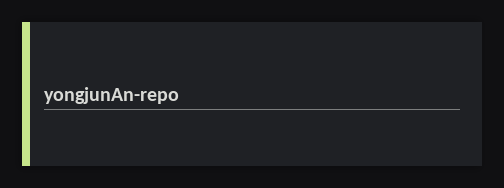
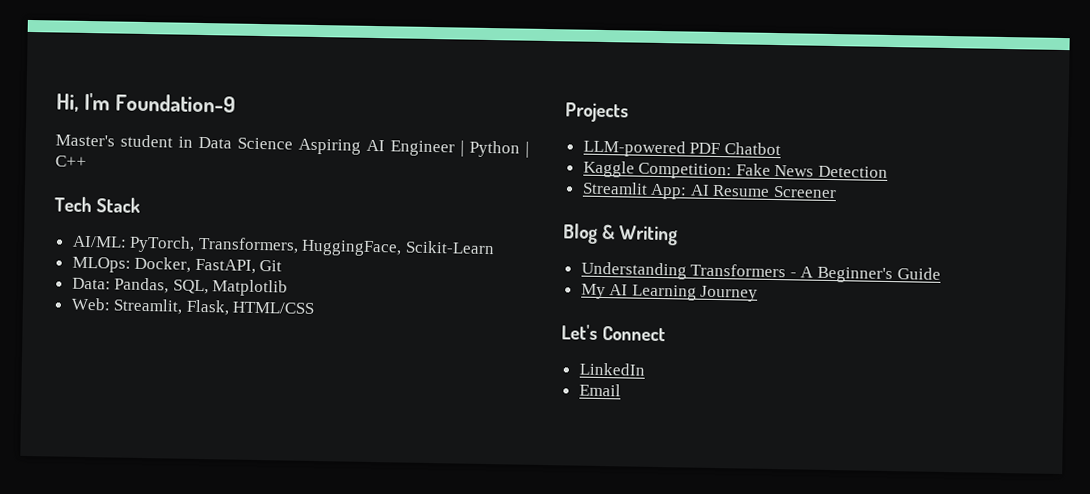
[44,87,179,104] yongjunAn-repo -> [56,92,236,113] [55,134,529,158] [55,155,87,167] [54,196,142,213] [71,235,496,257] [71,256,283,274] [71,277,289,297] [70,297,315,316] [565,102,629,123] [582,139,781,158] [582,160,889,180] [581,181,838,200] [563,223,679,246] [580,261,941,284] [580,283,759,302] [561,324,667,342] [578,362,645,376] [578,383,621,397] Hi, I'm Foundation-9 // Master's student in Data Science Aspiring AI Engineer | Python | C++ // Tech Stack // AI/ML: PyTorch, Transformers, HuggingFace, Scikit-Learn // MLOps: Docker, FastAPI, Git // Data: Pandas, SQL, Matplotlib // Web: Streamlit, Flask, HTML/CSS // Projects // LLM-powered PDF Chatbot // Kaggle Competition: Fake News Detection // Streamlit App: AI Resume Screener // Blog & Writing // Understanding Transformers - A Beginner's Guide // My AI Learning Journey // Let's Connect // LinkedIn // Email

